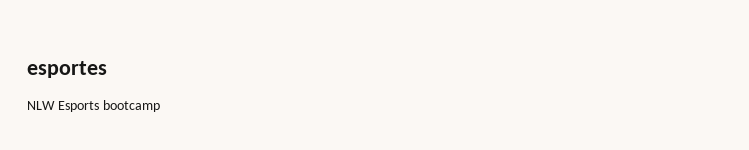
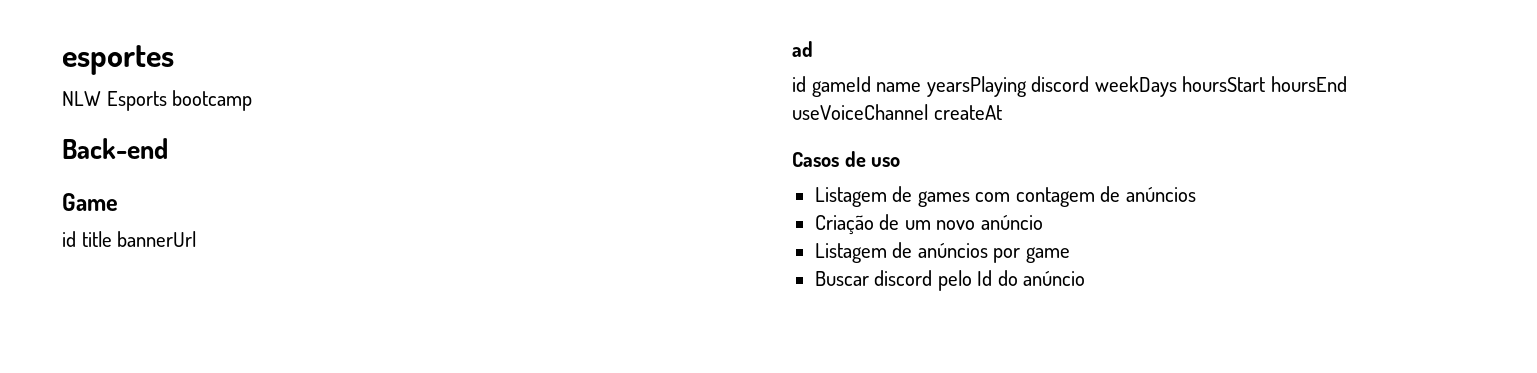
(160, 106) none -> [62,138,168,159] [62,193,118,211] [62,231,197,247] [792,41,813,57] [792,76,1347,97] [792,104,1002,120] [792,151,901,167] [814,186,1196,207] [814,214,1043,235] [814,242,1070,263] [814,270,1086,291] // Back-end // Game // id title bannerUrl // ad // id gameId name yearsPlaying discord weekDays hoursStart hoursEnd useVoiceChannel createAt // Casos de uso // Listagem de games com contagem de anúncios // Criação de um novo anúncio // Listagem de anúncios por game // Buscar discord pelo Id do anúncio

